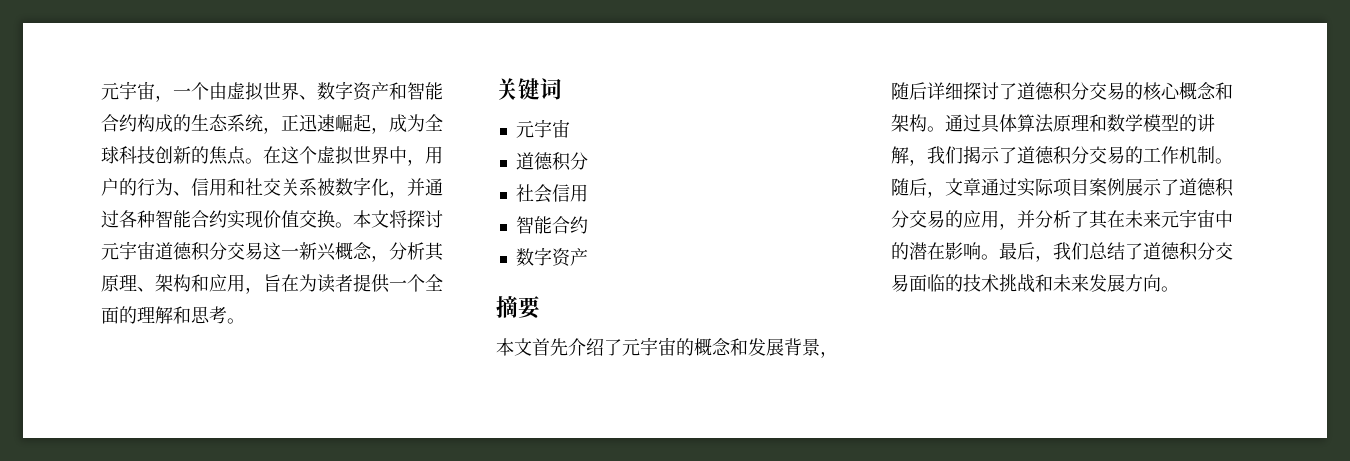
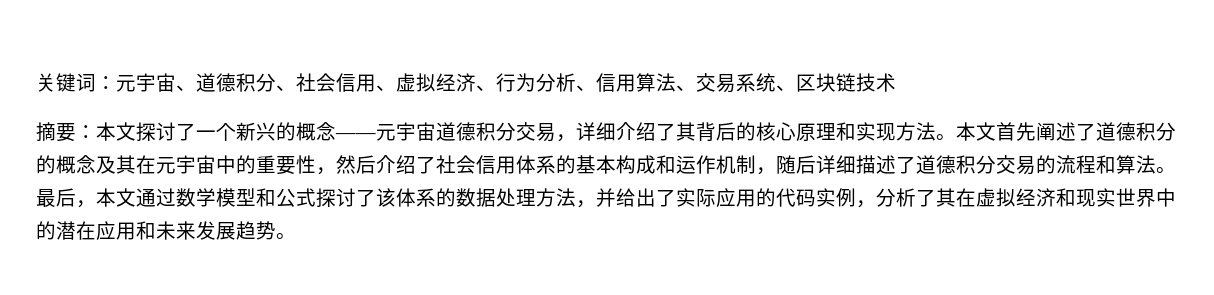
[101,81,443,102] [101,114,443,134] [101,146,443,166] [101,177,443,198] [101,210,443,229] 元宇宙，一个由虚拟世界、数字资产和智能合约构成的生态系统，正迅速崛起，成为全球科技创新的焦点。在这个虚拟世界中，用户的行为、信用和社交关系被数字化，并通过各种智能合约实现价值交换。本文将探讨 -> [36,73,896,93] [36,122,376,142] 关键词：元宇宙、道德积分、社会信用、虚拟经济、行为分析、信用算法、交易系统、区块链技术 // 摘要：本文探讨了一个新兴的概念——
[263,242,444,262] [101,274,443,294] [101,306,245,324] [496,78,562,100] [515,119,570,138] [515,152,588,171] [515,184,588,203] [515,216,588,234] [515,247,588,267] [496,296,541,319] [496,337,820,356] 这一新兴概念，分析其原理、架构和应用，旨在为读者提供一个全面的理解和思考。 // 关键词 // 元宇宙 // 道德积分 // 社会信用 // 智能合约 // 数字资产 // 摘要 // 本文首先介绍了元宇宙的概念和发展背景 -> [556,122,1176,142] [36,155,756,175] ，详细介绍了其背后的核心原理和实现方法。本文首先阐述了道德积分的概念及其在元宇宙中的重要性，然后介绍了社会信用体系的基本构成和运作机制
[963,82,1233,101] [891,114,1215,133] [891,146,1233,166] [891,178,1234,198] [891,209,1233,230] [891,242,1233,262] [891,274,1035,293] 探讨了道德积分交易的核心概念和架构。通过具体算法原理和数学模型的讲解，我们揭示了道德积分交易的工作机制。随后，文章通过实际项目案例展示了道德积分交易的应用，并分析了其在未来元宇宙中的潜在影响。最后，我们总结了道德积分交易面临的技术挑战 -> [856,155,1176,175] [36,188,1176,208] [36,221,136,240] 描述了道德积分交易的流程和算法。最后，本文通过数学模型和公式探讨了该体系的数据处理方法，并给出了实际应用的代码实例，分析了其在虚拟经济和现实世界中的潜在应用
[1125,274,1161,292] 方向 -> [236,221,276,240] 趋势

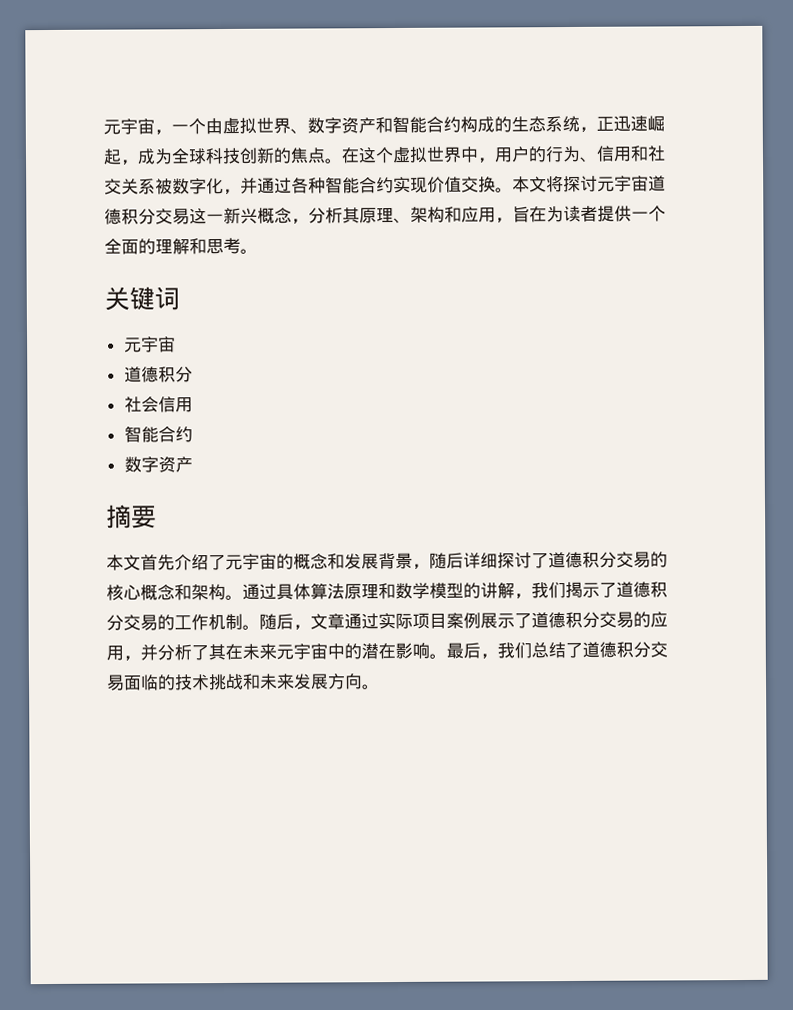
[36,73,896,93] [36,122,376,142] 关键词：元宇宙、道德积分、社会信用、虚拟经济、行为分析、信用算法、交易系统、区块链技术 // 摘要：本文探讨了一个新兴的概念—— -> [103,115,665,136] [103,145,666,166] [104,175,598,195] 元宇宙，一个由虚拟世界、数字资产和智能合约构成的生态系统，正迅速崛起，成为全球科技创新的焦点。在这个虚拟世界中，用户的行为、信用和社交关系被数字化，并通过各种智能合约实现价值交换。本文将探讨
[556,122,1176,142] [36,155,756,175] ，详细介绍了其背后的核心原理和实现方法。本文首先阐述了道德积分的概念及其在元宇宙中的重要性，然后介绍了社会信用体系的基本构成和运作机制 -> [189,205,666,225] [104,237,258,255] [104,286,180,311] [123,336,176,353] [123,366,193,383] [123,396,193,413] [123,425,193,443] [123,456,193,473] [105,504,157,529] [106,552,413,571] 这一新兴概念，分析其原理、架构和应用，旨在为读者提供一个全面的理解和思考。 // 关键词 // 元宇宙 // 道德积分 // 社会信用 // 智能合约 // 数字资产 // 摘要 // 本文首先介绍了元宇宙的概念和发展背景
[856,155,1176,175] [36,188,1176,208] [36,221,136,240] 描述了道德积分交易的流程和算法。最后，本文通过数学模型和公式探讨了该体系的数据处理方法，并给出了实际应用的代码实例，分析了其在虚拟经济和现实世界中的潜在应用 -> [497,551,668,569] [106,581,668,601] [106,611,668,631] [106,641,668,662] [106,673,244,691] 探讨了道德积分交易的核心概念和架构。通过具体算法原理和数学模型的讲解，我们揭示了道德积分交易的工作机制。随后，文章通过实际项目案例展示了道德积分交易的应用，并分析了其在未来元宇宙中的潜在影响。最后，我们总结了道德积分交易面临的技术挑战
[236,221,276,240] 趋势 -> [327,673,363,690] 方向

